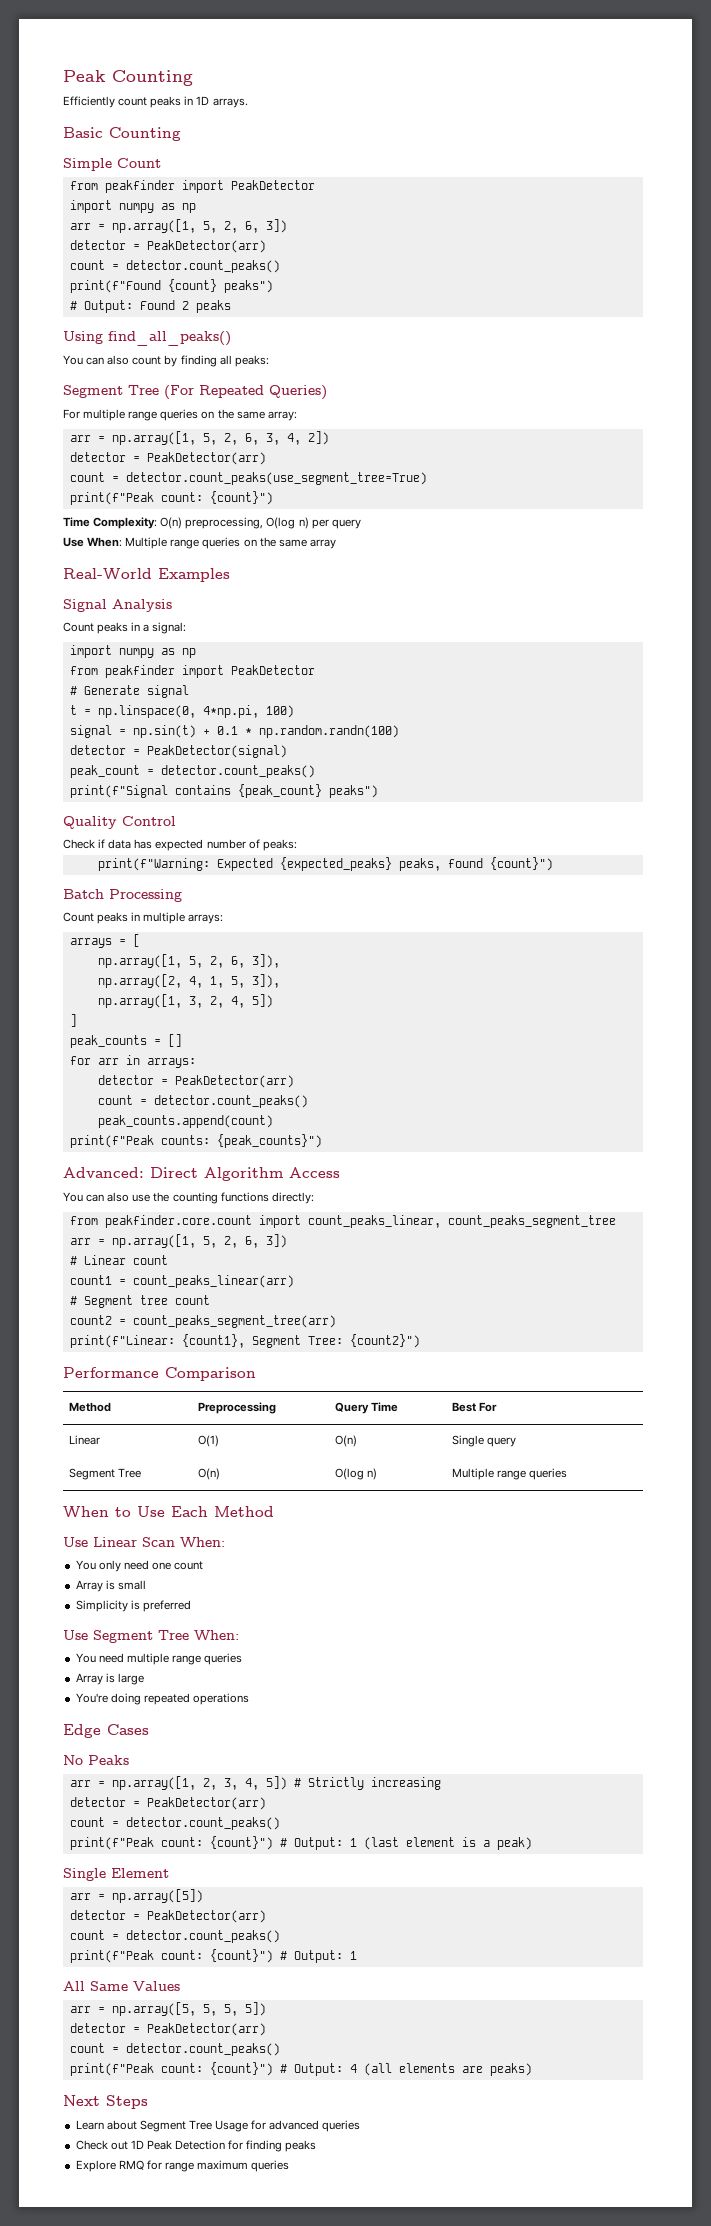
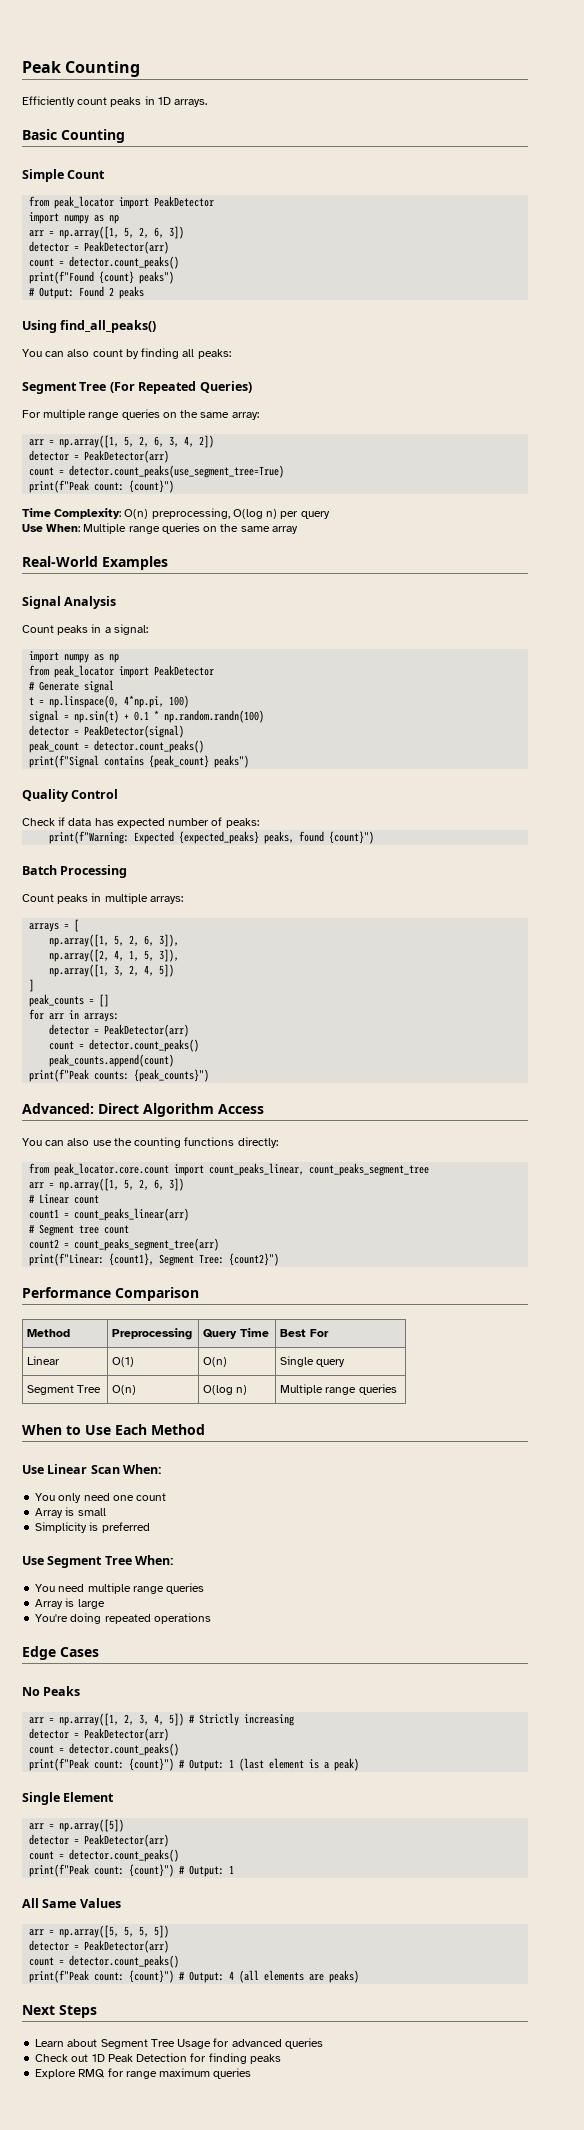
[104,180,175,193] peakfinder -> [54,196,115,209] peak_locator
[104,665,175,678] peakfinder -> [54,665,115,678] peak_locator
[104,1215,252,1228] peakfinder.core.count -> [54,1163,170,1176] peak_locator.core.count

